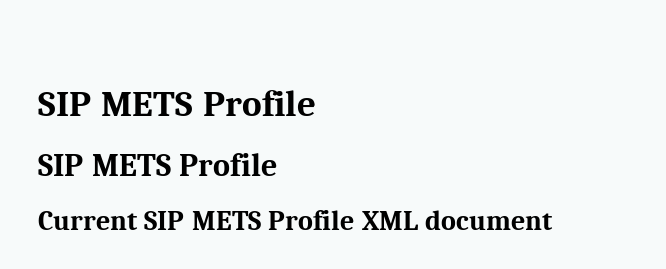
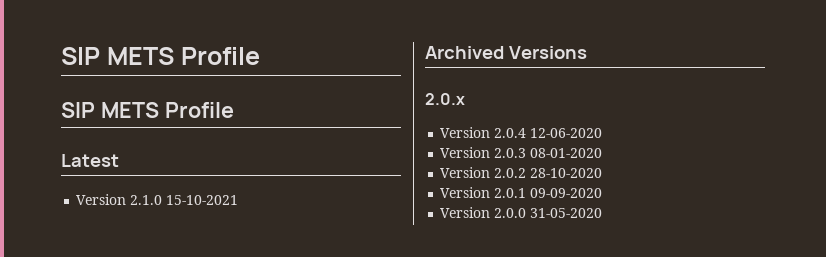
[38,210,554,230] Current SIP METS Profile XML document -> [61,154,119,167] [76,194,239,205] [425,46,587,59] [425,93,465,105] [440,127,603,138] [440,147,603,158] [440,167,603,178] [440,187,603,198] [440,207,603,218] Latest // Version 2.1.0 15-10-2021 // Archived Versions // 2.0.x // Version 2.0.4 12-06-2020 // Version 2.0.3 08-01-2020 // Version 2.0.2 28-10-2020 // Version 2.0.1 09-09-2020 // Version 2.0.0 31-05-2020

